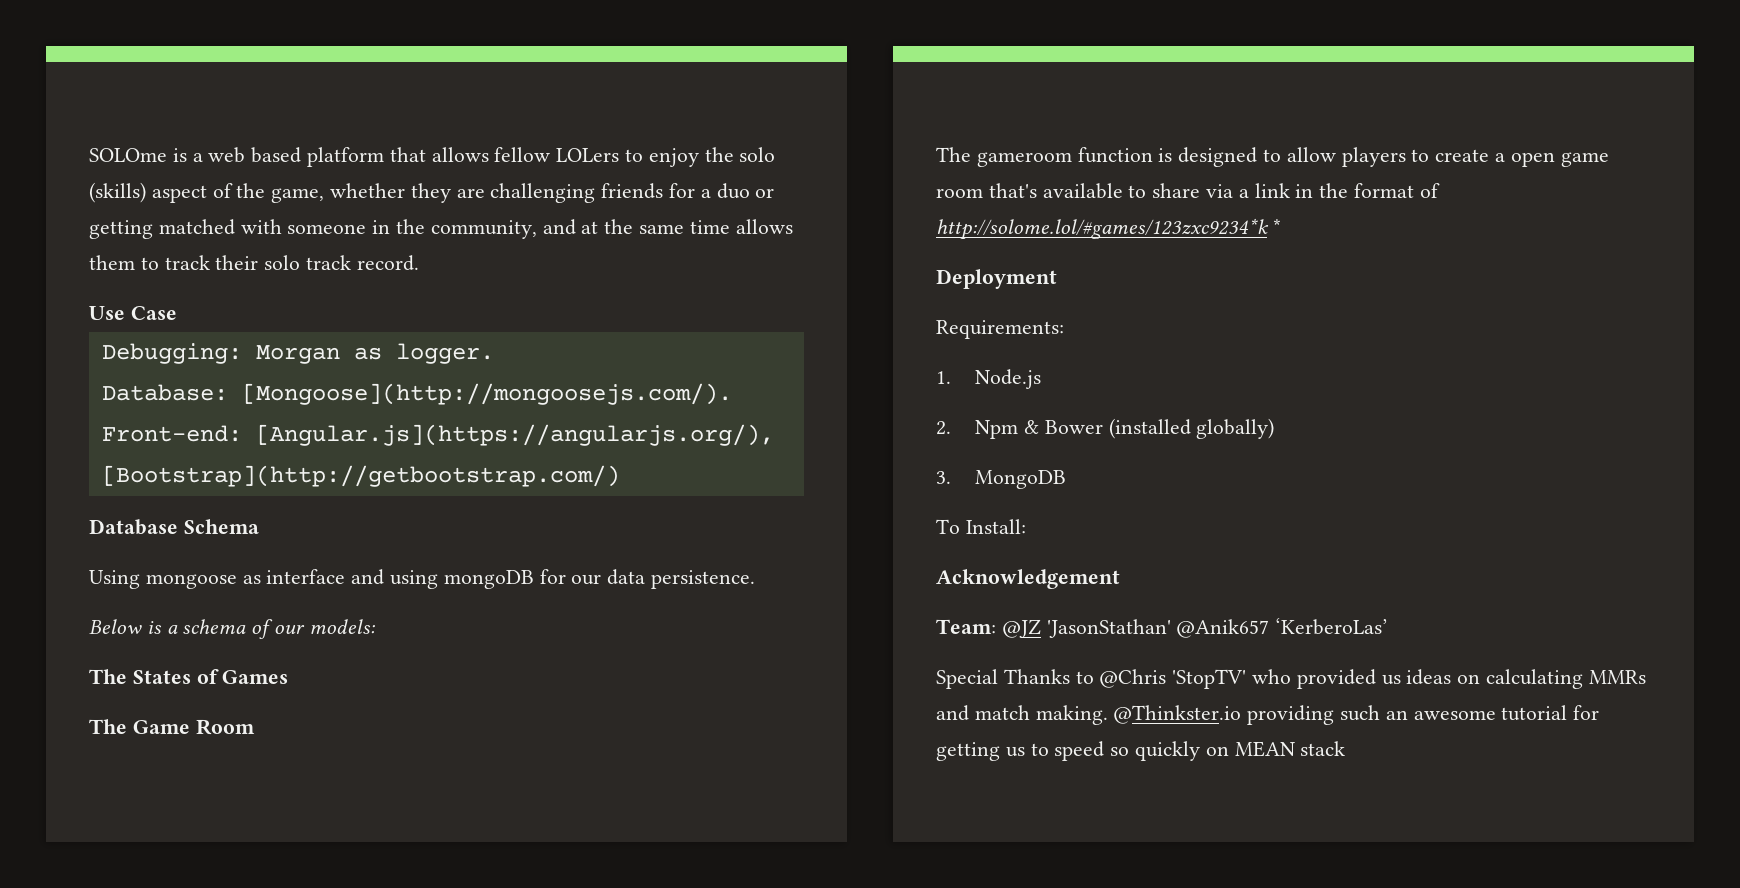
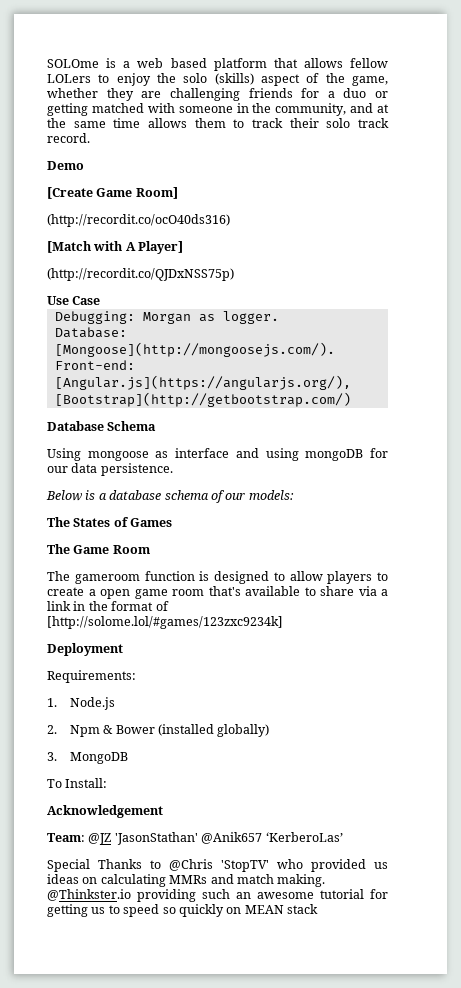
(419, 263) none -> [47,161,84,170] [47,187,178,199] [47,214,230,227] [47,241,184,254] [47,268,234,281] // Demo // [Create Game Room] // (http://recordit.co/ocO40ds316) // [Match with A Player] // (http://recordit.co/QJDxNSS75p)
(178, 629) none -> [109,490,162,500] database
[936,218,1281,240] http://solome.lol/#games/123zxc9234*k * -> [47,616,283,629] [http://solome.lol/#games/123zxc9234k]

